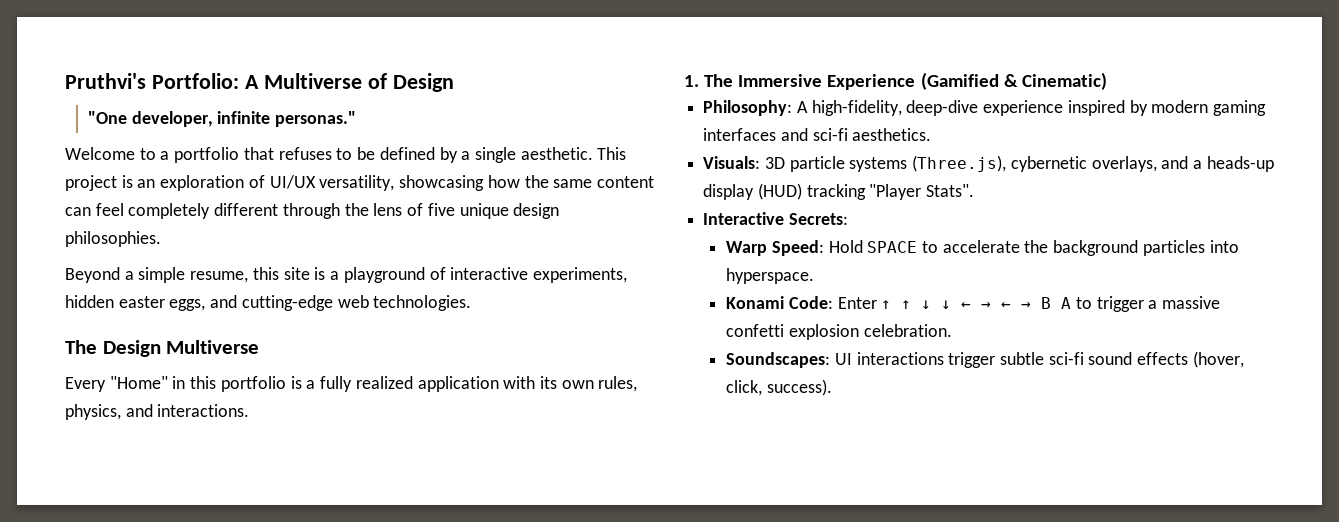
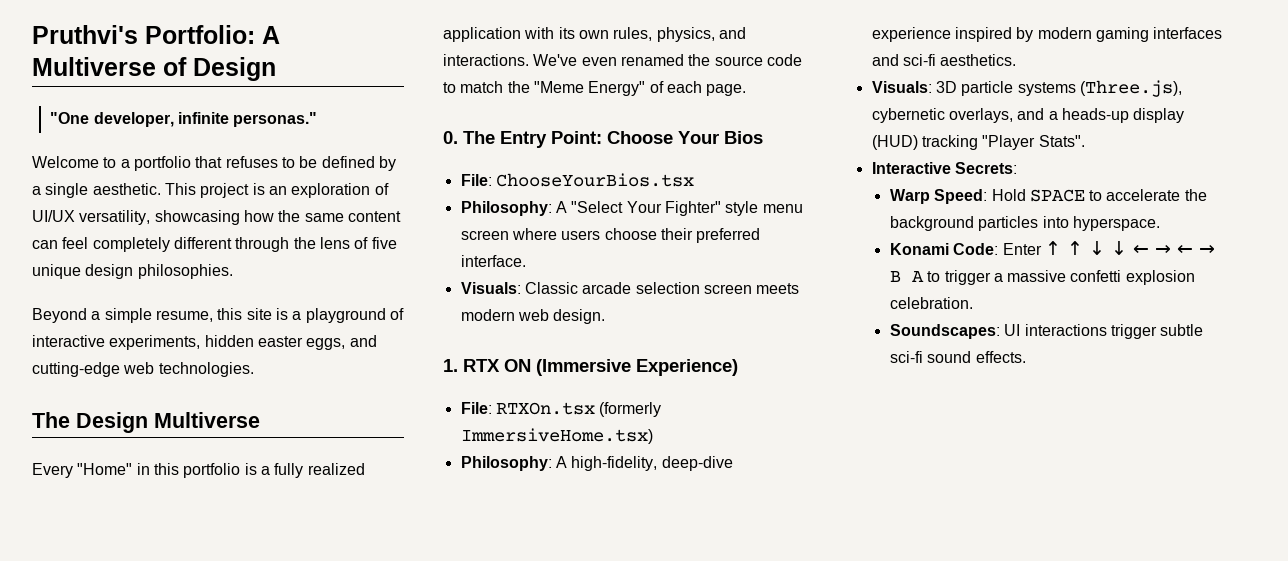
[684,72,1107,90] // 1. The Immersive Experience (Gamified & Cinematic) -> [533,54,802,66] [443,81,747,96] [443,131,763,148] [460,173,694,187] [460,201,803,216] [460,228,761,243] [460,255,526,267] [460,282,800,294] [460,309,606,324] [443,359,738,376] [460,402,662,417] [460,428,653,444] We've even renamed the source code to match the "Meme Energy" of each page. // 0. The Entry Point: Choose Your Bios // File: ChooseYourBios.tsx // Philosophy: A "Select Your Fighter" style menu screen where users choose their preferred interface. // Visuals: Classic arcade selection screen meets modern web design. // 1. RTX ON (Immersive Experience) // File: RTXOn.tsx (formerly ImmersiveHome.tsx)
[1137,351,1244,368] [726,379,832,396] effects (hover, click, success). -> [975,351,1026,363] effects.

